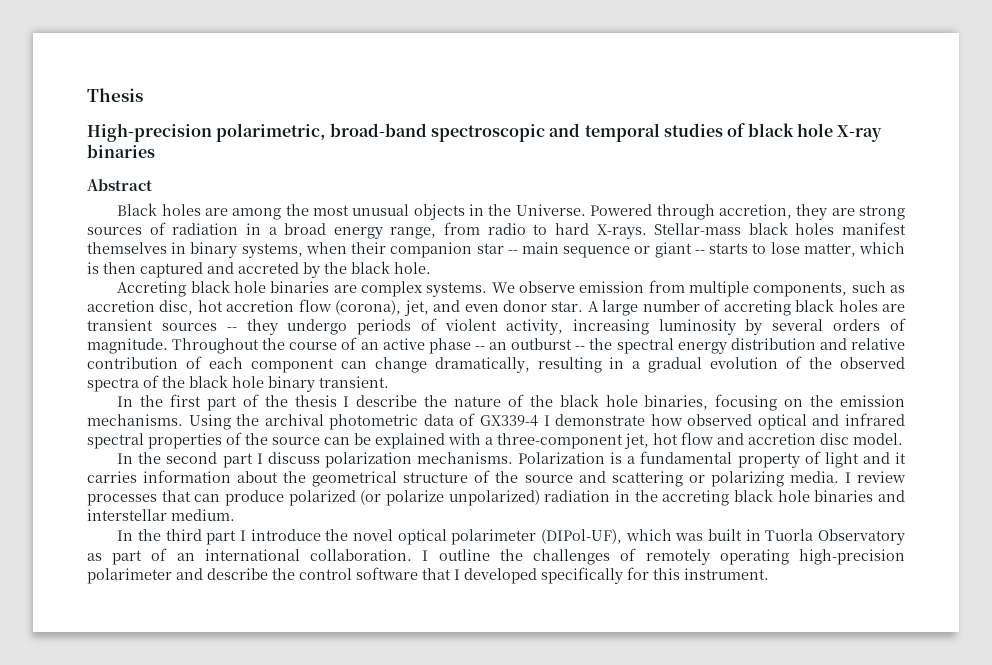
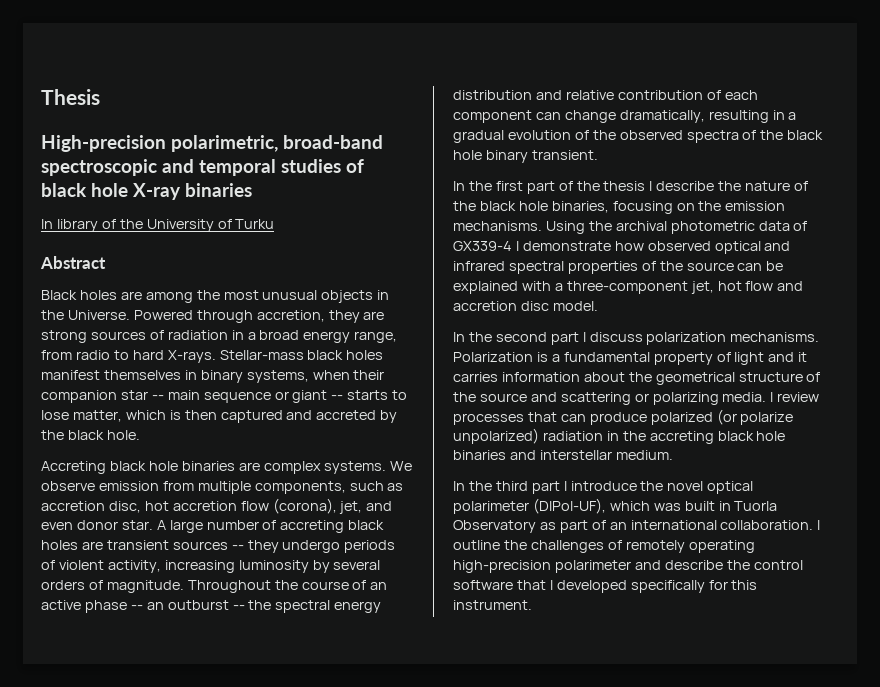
(155, 151) none -> [41,219,275,232] // In library of the University of Turku

